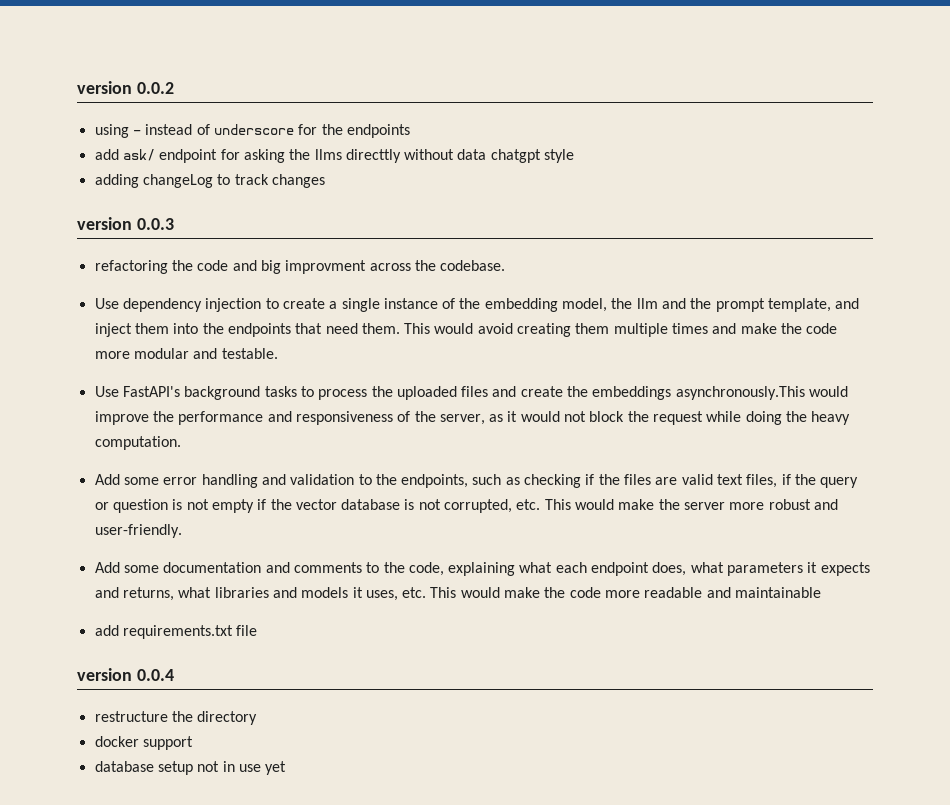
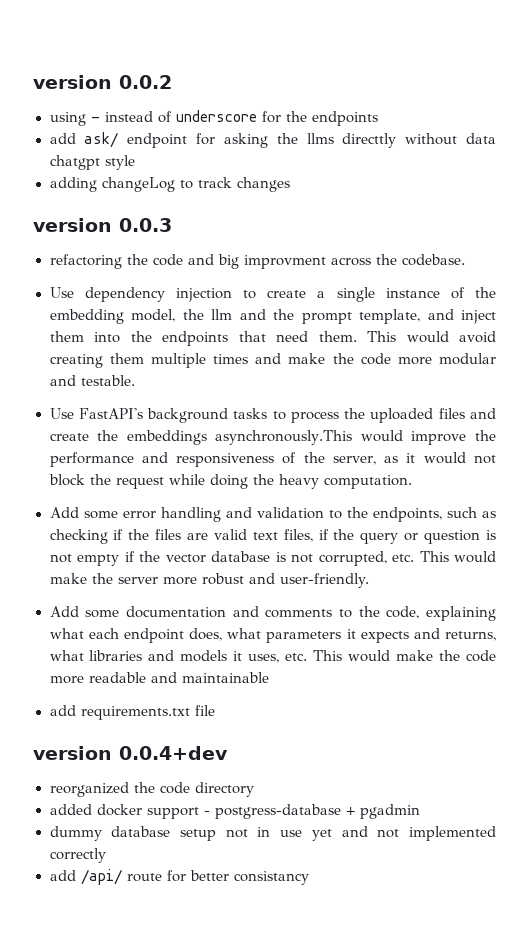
[136,669,174,681] [94,711,193,722] 0.0.4 // restructure the -> [119,746,228,760] [49,782,190,797] 0.0.4+dev // reorganized the code
(258, 718) none -> [49,804,92,815] added
(193, 743) // -> [203,804,420,819] [49,826,102,841] - postgress-database + pgadmin // dummy
(287, 768) none -> [341,826,497,841] [49,848,106,863] [49,869,309,885] and not implemented correctly // add /api/ route for better consistancy

